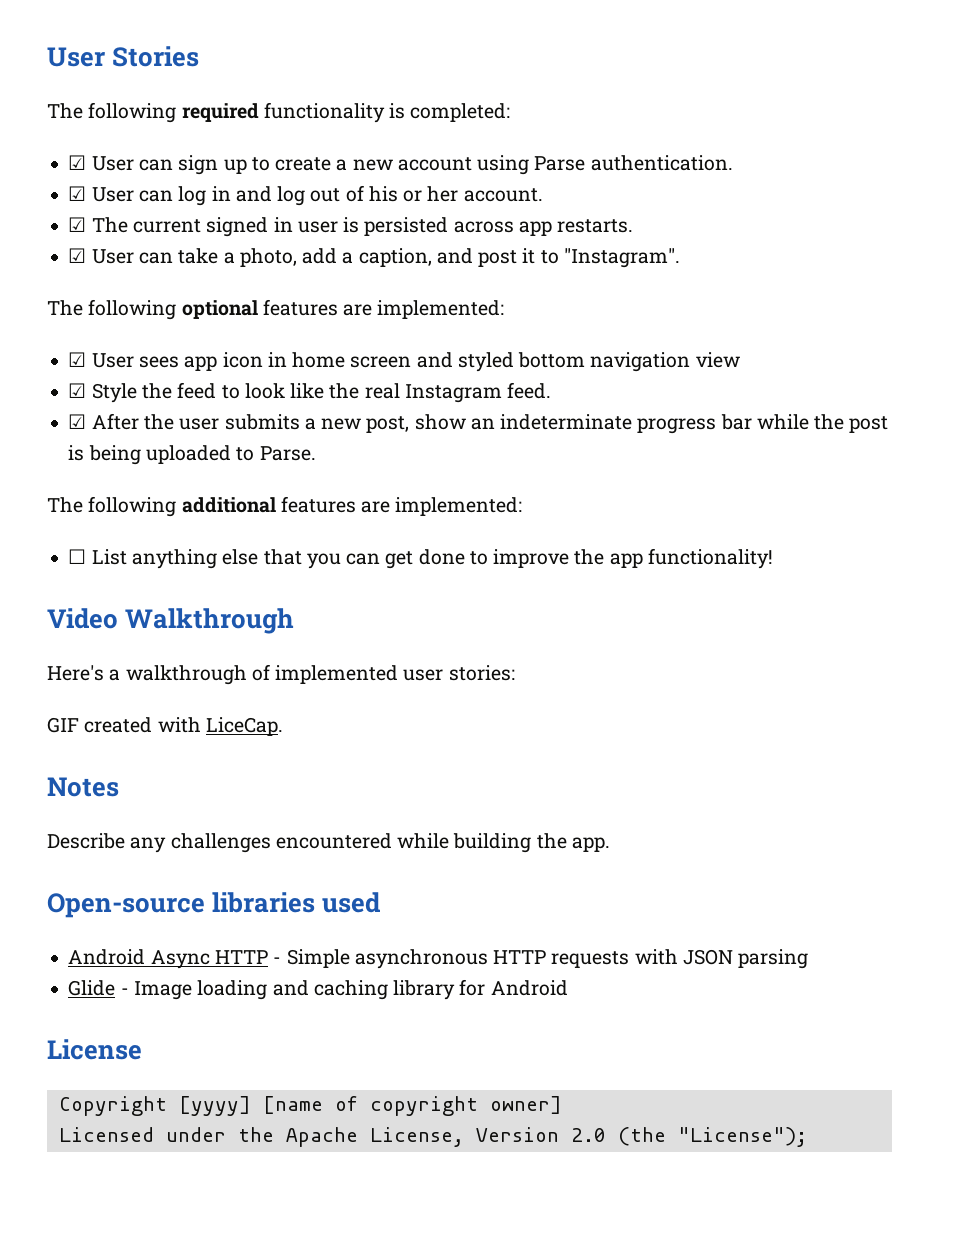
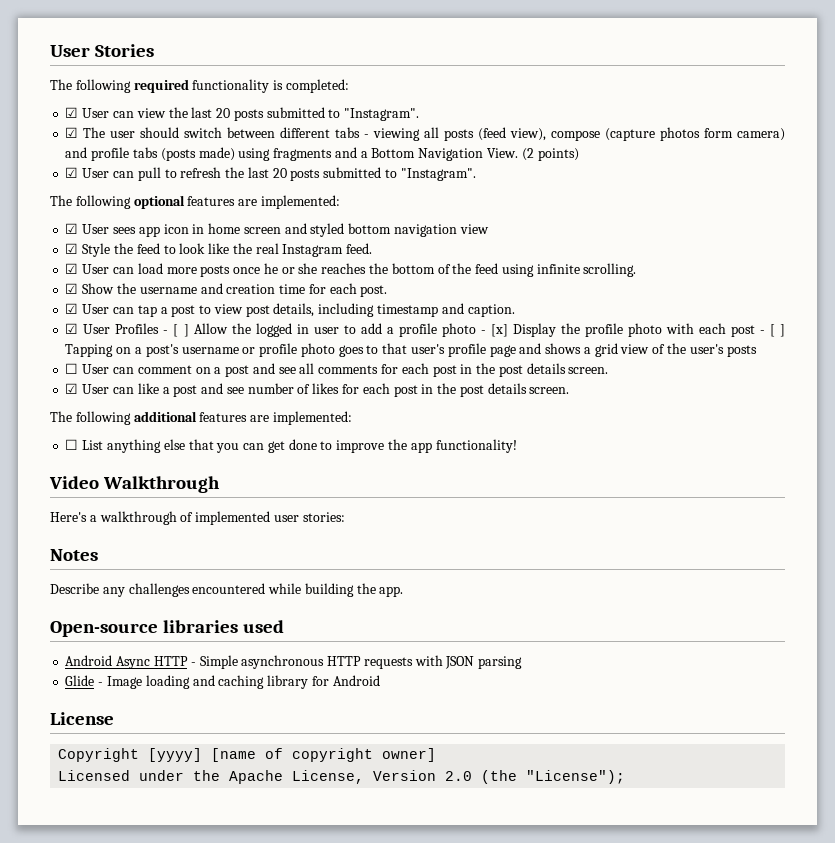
[178,155,733,175] [68,185,543,206] [68,217,634,237] [68,248,536,267] sign up to create a new account using Parse authentication. // ☑ User can log in and log out of his or her account. // ☑ The current signed in user is persisted across app restarts. // ☑ User can take a photo, add a caption, and post it -> [136,107,420,121] [65,127,785,141] [65,147,579,161] [65,167,382,181] view the last 20 posts submitted to "Instagram". // ☑ The user should switch between different tabs - viewing all posts (feed view), compose (capture photos form camera) and profile tabs (posts made) using fragments and a Bottom Navigation View. (2 points) // ☑ User can pull to refresh the last 20 posts submitted
[91,413,889,434] [68,445,316,465] After the user submits a new post, show an indeterminate progress bar while the post is being uploaded to Parse. -> [82,263,637,277] [65,283,388,297] [65,303,515,317] [65,323,786,337] [65,343,757,357] [65,363,609,377] [65,383,570,397] User can load more posts once he or she reaches the bottom of the feed using infinite scrolling. // ☑ Show the username and creation time for each post. // ☑ User can tap a post to view post details, including timestamp and caption. // ☑ User Profiles - [ ] Allow the logged in user to add a profile photo - [x] Display the profile photo with each post - [ ] Tapping on a post's username or profile photo goes to that user's profile page and shows a grid view of the user's posts // ☐ User can comment on a post and see all comments for each post in the post details screen. // ☑ User can like a post and see number of likes for each post in the post details screen.
[47,717,283,736] // GIF created with LiceCap. -> (345, 517) none

